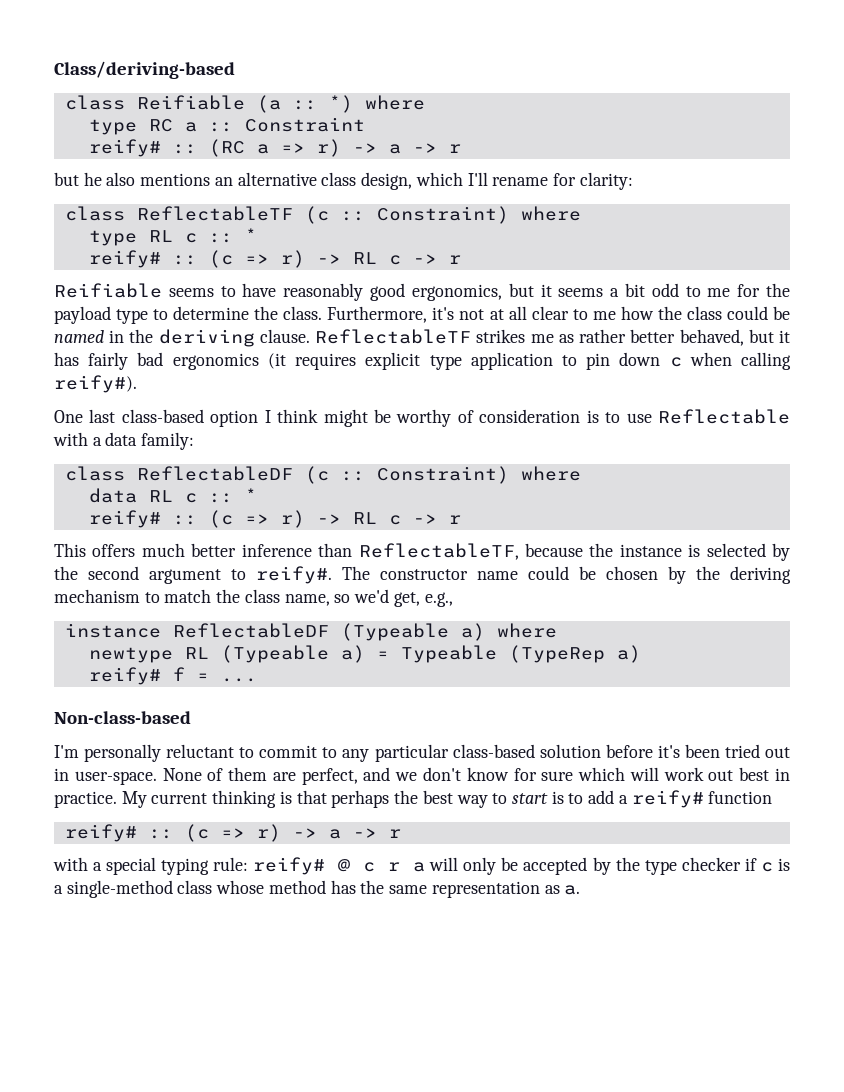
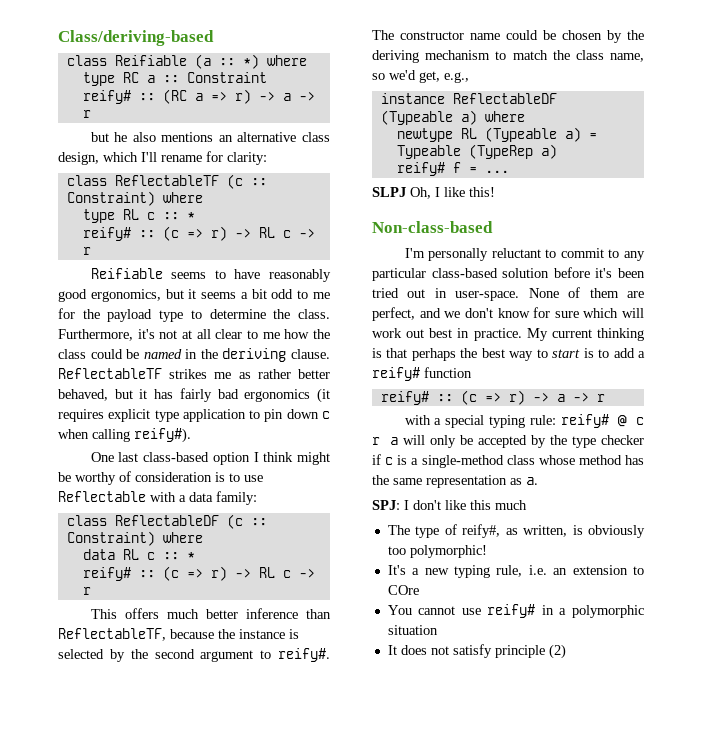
(257, 680) none -> [372,187,495,199] // SLPJ Oh, I like this!
(581, 890) none -> [372,500,527,510] [387,524,645,538] [387,545,487,558] [387,565,644,578] [387,585,419,595] [387,604,644,618] [387,625,438,635] [387,644,566,659] // SPJ: I don't like this much // The type of reify#, as written, is obviously too polymorphic! // It's a new typing rule, i.e. an extension to COre // You cannot use reify# in a polymorphic situation // It does not satisfy principle (2)

